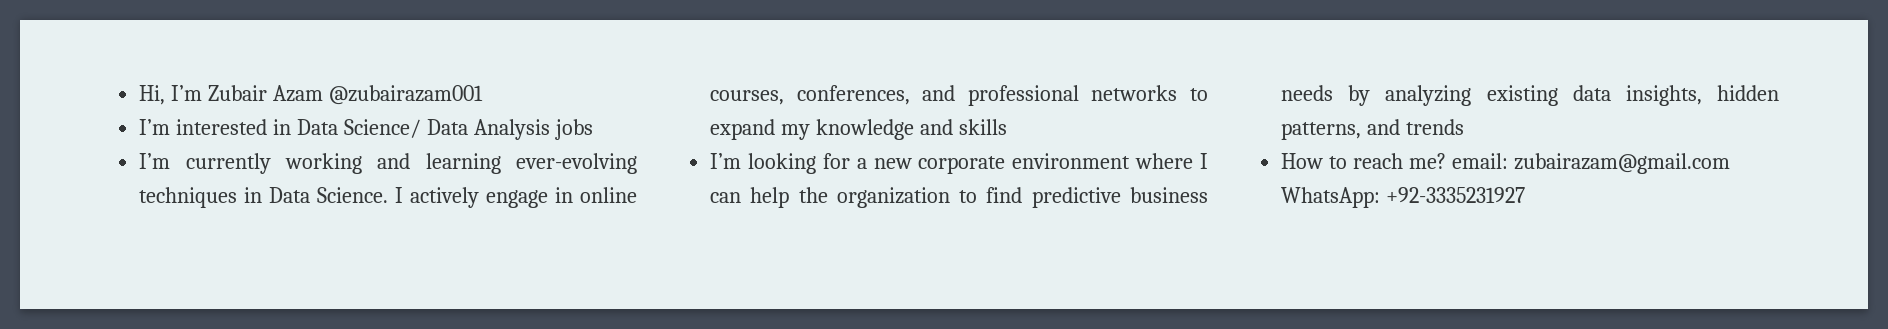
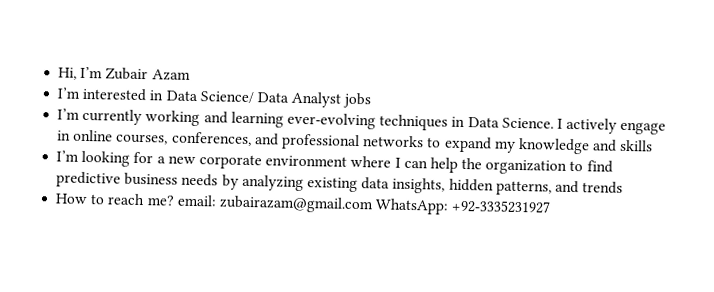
[328,85,483,105] @zubairazam001 -> (191, 75) none
[473,119,550,140] Analysis -> [291,91,342,108] Analyst

